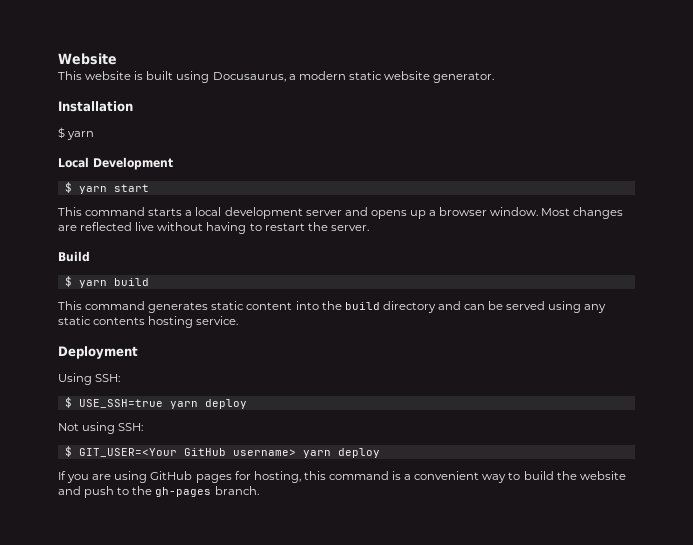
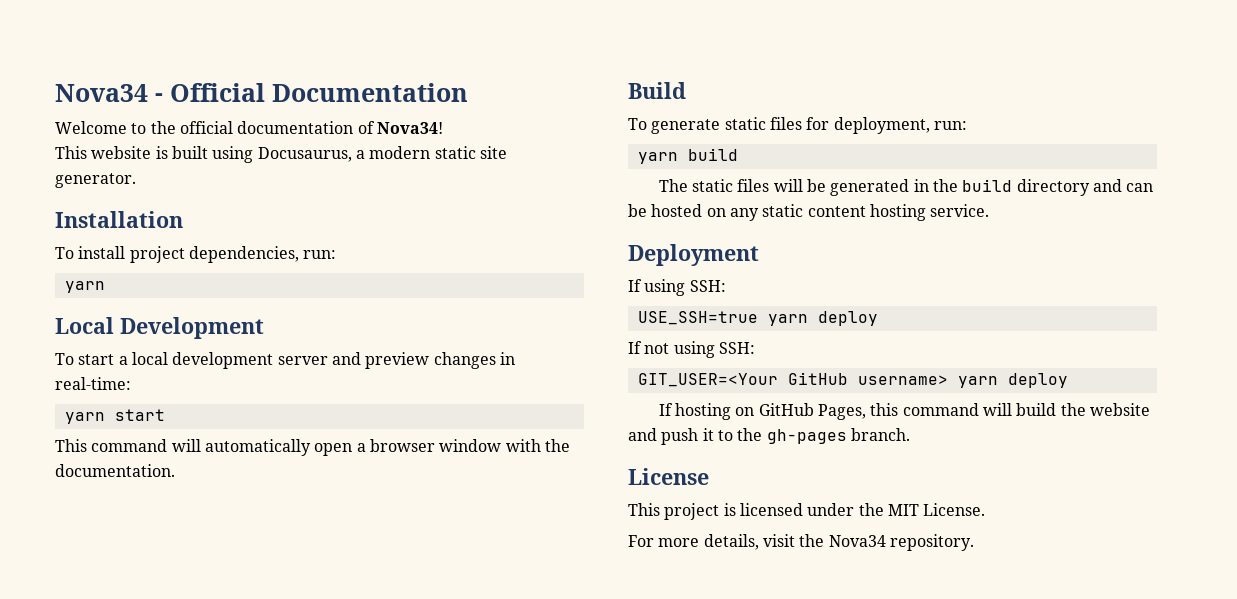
[58,53,117,65] Website -> [55,83,468,102] [55,121,443,134] Nova34 - Official Documentation // Welcome to the official documentation of Nova34!
[383,71,430,80] website -> [479,146,507,159] site
[58,127,95,140] [58,157,173,170] [64,182,149,194] [58,207,624,219] [58,222,369,234] [58,251,90,262] [64,276,149,288] [58,301,319,313] $ yarn // Local Development // $ yarn start // This command starts a local development server and opens up a browser window. Most changes are reflected live without having to restart the server. // Build // $ yarn build // This command generates static content into -> [55,246,337,263] [64,281,105,293] [55,317,264,339] [55,352,515,369] [55,377,131,390] [64,409,165,424] [55,439,570,456] [55,464,175,477] [628,82,686,99] [628,117,967,134] [637,148,738,164] [658,179,929,196] To install project dependencies, run: // yarn // Local Development // To start a local development server and preview changes in real-time: // yarn start // This command will automatically open a browser window with the documentation. // Build // To generate static files for deployment, run: // yarn build // The static files will be generated in
[506,301,582,313] served using -> [651,204,726,217] hosted on
[93,317,146,325] contents -> [807,206,866,217] content
[58,373,121,385] [64,397,72,408] Using SSH: // $ -> [628,279,726,296] If using SSH: //
[58,422,144,434] [64,446,72,457] Not using SSH: // $ -> [628,341,755,358] If not using SSH: //
[67,471,521,483] you are using GitHub pages for hosting, this command is a convenient way to -> [675,403,1012,420] hosting on GitHub Pages, this command will
(115, 492) none -> [702,428,714,441] it
(259, 490) none -> [628,468,709,485] [628,503,986,520] [628,534,974,551] // License // This project is licensed under the MIT License. // For more details, visit the Nova34 repository.

